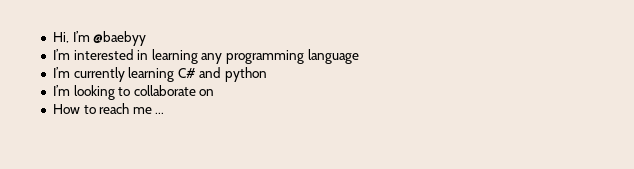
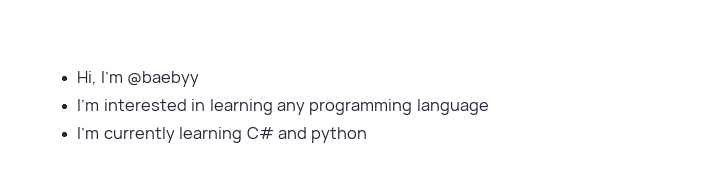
[52,85,215,100] [52,103,165,114] // I’m looking to collaborate on // How to reach me ... -> (368, 135) none

